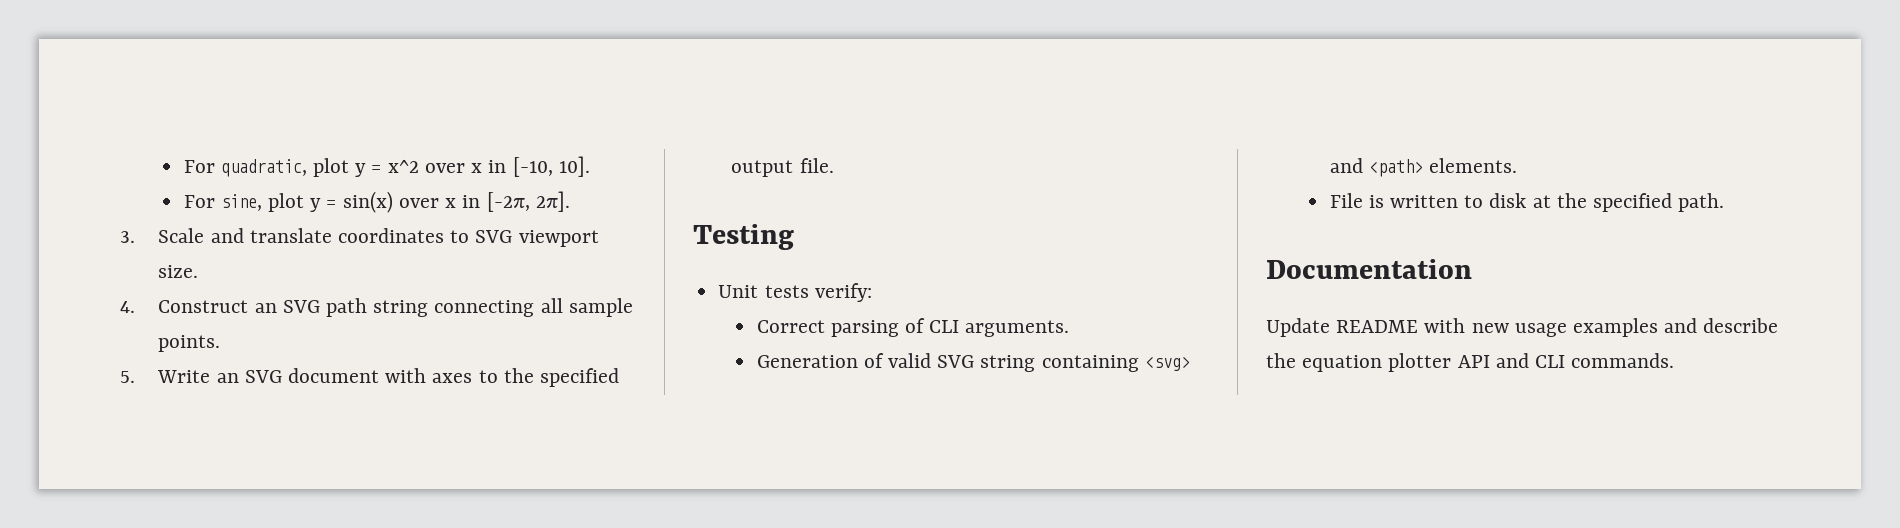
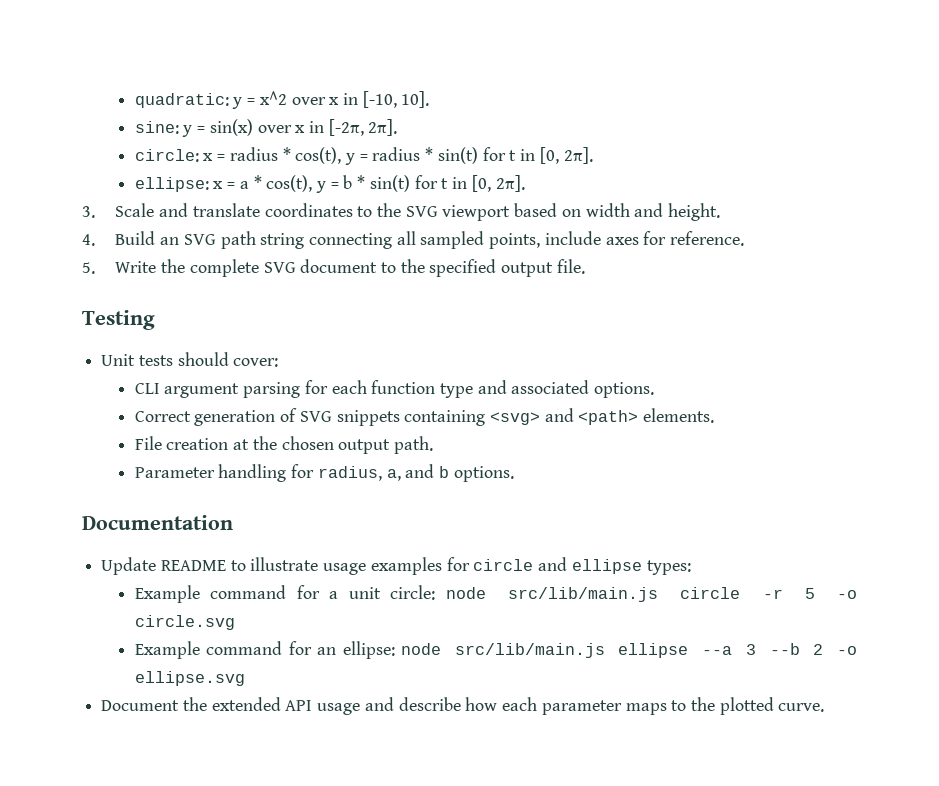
[183,158,350,177] For quadratic, plot -> [134,93,229,108] quadratic:
[183,193,305,212] For sine, plot -> [134,121,179,134] sine:
(570, 201) none -> [134,147,593,165] [134,175,525,193] // circle: x = radius * cos(t), y = radius * sin(t) for t in [0, 2π]. // ellipse: x = a * cos(t), y = b * sin(t) for t in [0, 2π].
(470, 236) none -> [377,203,402,217] the
[158,265,199,278] size. -> [514,203,721,221] based on width and height.
[158,300,249,313] Construct -> [115,231,156,245] Build
[568,298,633,317] [158,335,221,352] [120,368,473,383] sample points. // 5. Write an SVG document with axes -> [420,231,745,249] [82,259,378,277] sampled points, include axes for reference. // 5. Write the complete SVG document
[814,283,872,302] [756,318,1070,337] [756,353,1036,372] verify: // Correct parsing of CLI arguments. // Generation of valid SVG string -> [177,352,279,367] [134,380,655,398] [134,408,400,426] should cover: // CLI argument parsing for each function type and associated options. // Correct generation of SVG snippets
[1368,193,1725,212] [1266,259,1472,279] [1266,318,1779,337] [1266,353,1675,372] is written to disk at the specified path. // Documentation // Update README with new usage examples and describe the equation plotter API and CLI commands. -> [166,436,434,454] [134,464,514,482] [82,515,233,530] [101,557,691,575] [134,585,857,603] [134,615,235,630] [134,641,858,659] [134,671,245,686] [101,697,825,715] creation at the chosen output path. // Parameter handling for radius, a, and b options. // Documentation // Update README to illustrate usage examples for circle and ellipse types: // Example command for a unit circle: node src/lib/main.js circle -r 5 -o circle.svg // Example command for an ellipse: node src/lib/main.js ellipse --a 3 --b 2 -o ellipse.svg // Document the extended API usage and describe how each parameter maps to the plotted curve.

